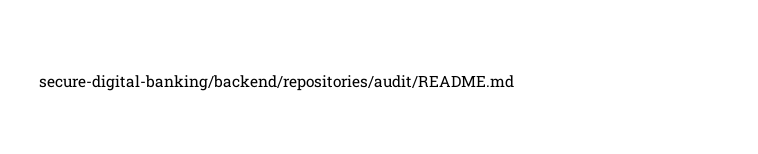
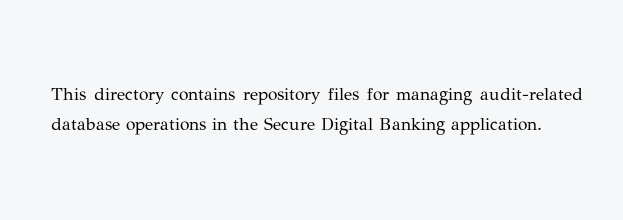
[39,75,514,91] secure-digital-banking/backend/repositories/audit/README.md -> [51,88,583,105] [51,117,542,135] This directory contains repository files for managing audit-related database operations in the Secure Digital Banking application.

